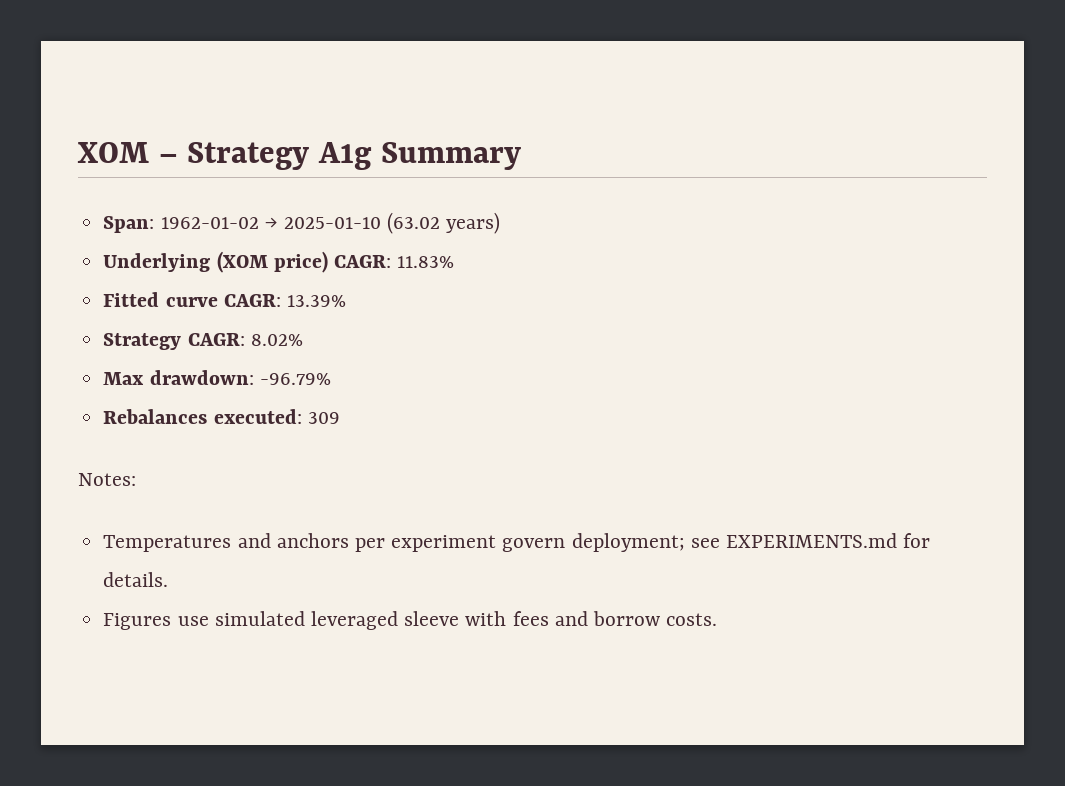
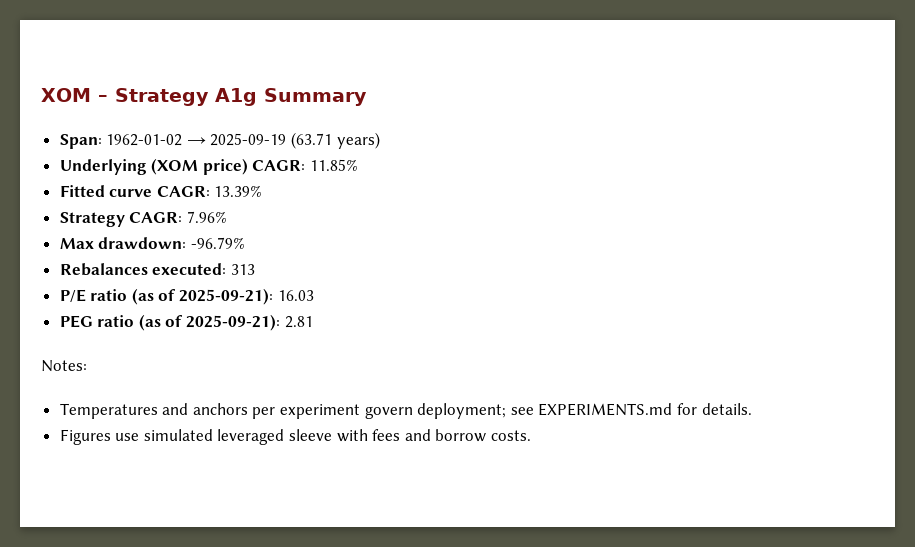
[283,212,441,234] 2025-01-10 (63.02 -> [210,132,333,149] 2025-09-19 (63.71
[397,256,455,268] 11.83% -> [310,159,359,171] 11.85%
[250,334,303,346] 8.02% -> [186,211,227,223] 7.96%
[307,412,340,424] 309 -> [230,264,255,275] [59,288,314,305] [59,314,313,331] 313 // P/E ratio (as of 2025-09-21): 16.03 // PEG ratio (as of 2025-09-21): 2.81

